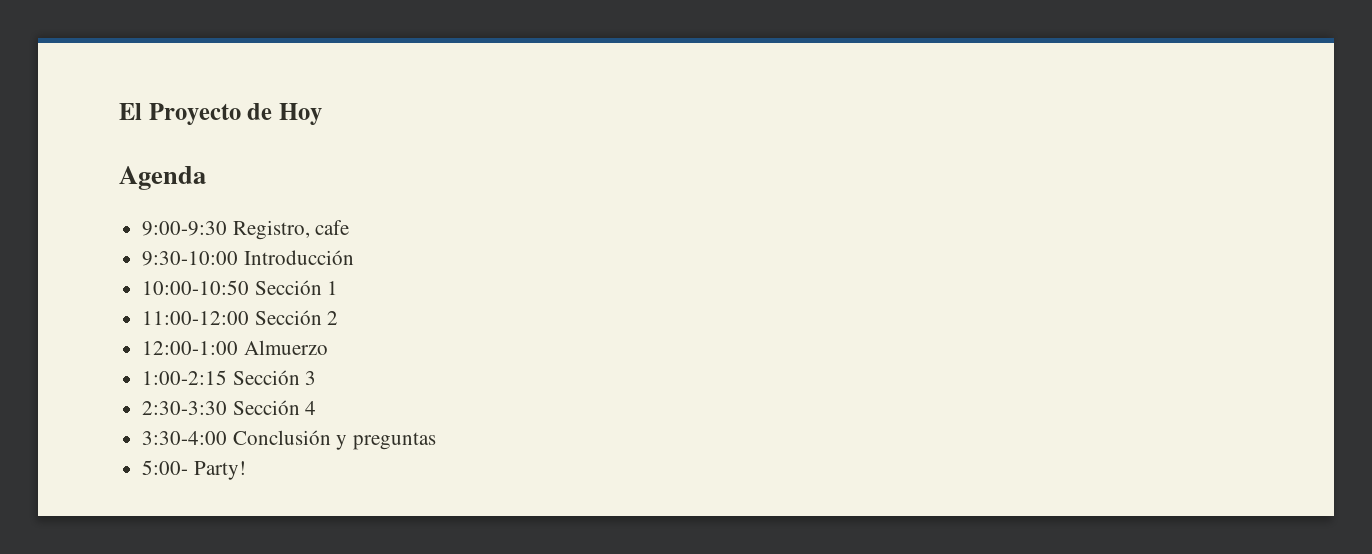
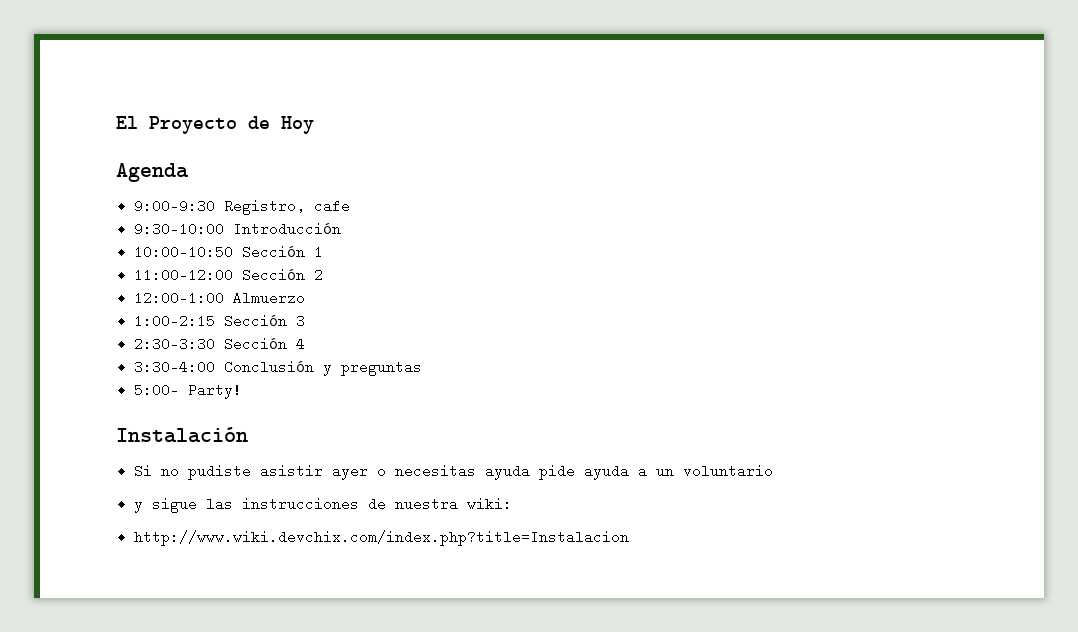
(246, 470) none -> [116,427,248,443] [134,464,774,480] [134,497,513,513] [134,530,630,546] // Instalación // Si no pudiste asistir ayer o necesitas ayuda pide ayuda a un voluntario // y sigue las instrucciones de nuestra wiki: // http://www.wiki.devchix.com/index.php?title=Instalacion

